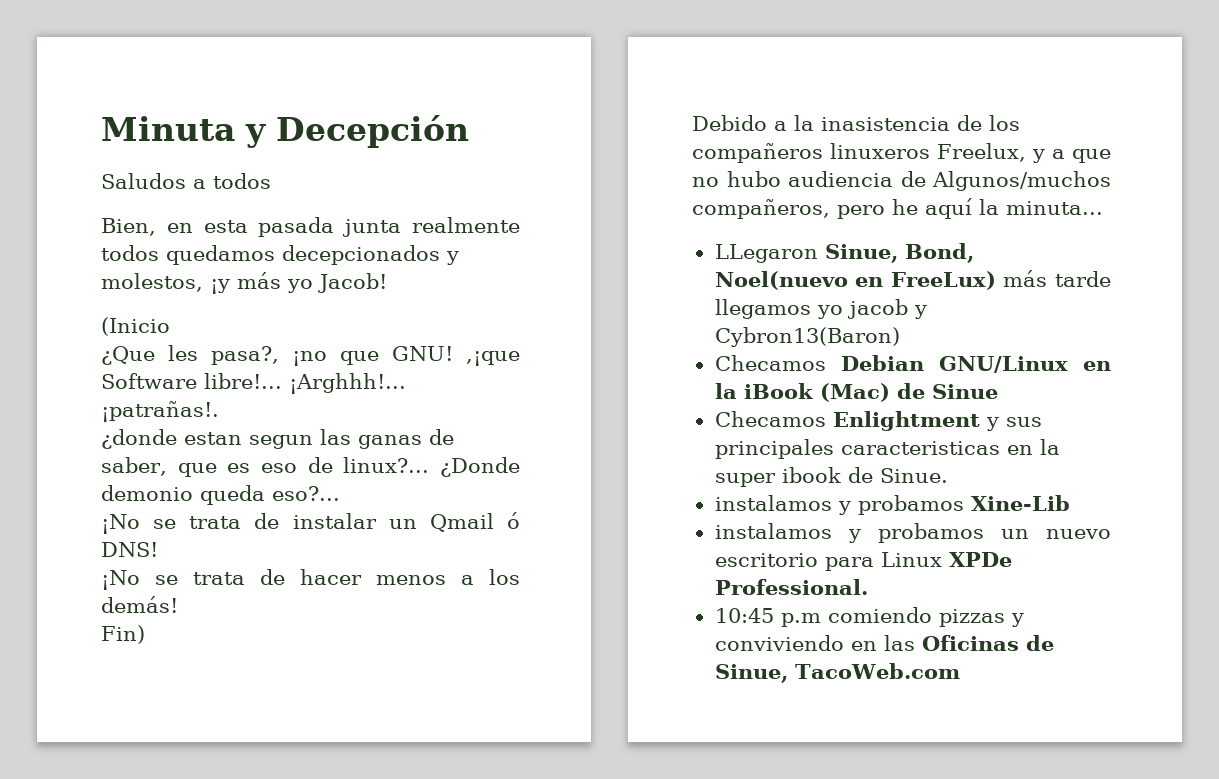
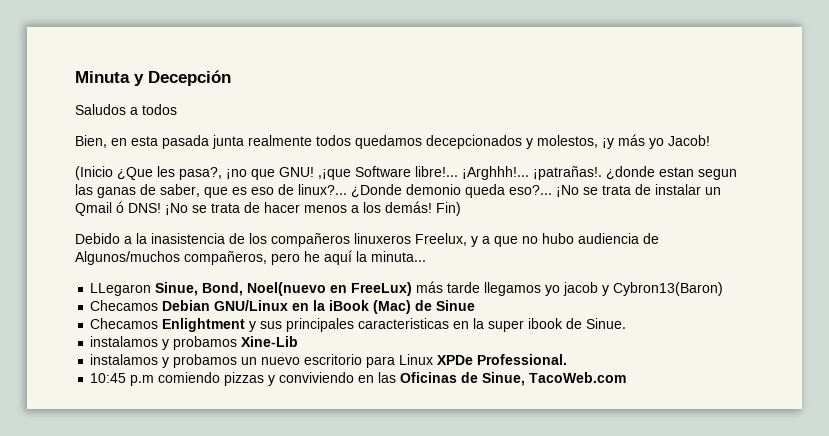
(170, 326) // -> (113, 173) none
(219, 411) // -> (602, 173) none
(340, 493) // -> (552, 190) none
(158, 549) // -> (161, 208) none
(178, 604) // -> (432, 207) none

